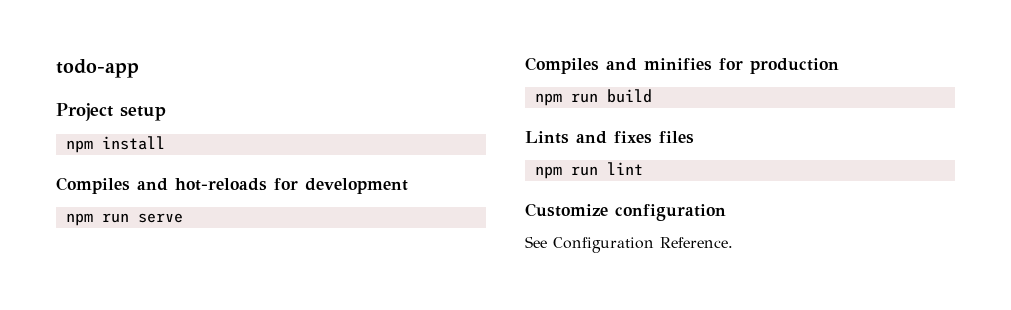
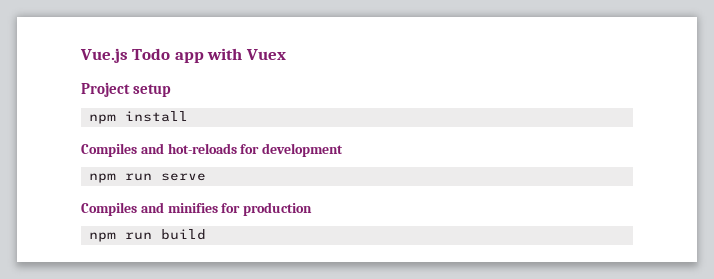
[56,59,139,78] todo-app -> [80,48,286,63] Vue.js Todo app with Vuex
[525,131,694,144] [534,162,643,179] [525,203,726,221] [525,236,733,253] // Lints and fixes files // npm run lint // Customize configuration // See Configuration Reference. -> (206, 234) none

